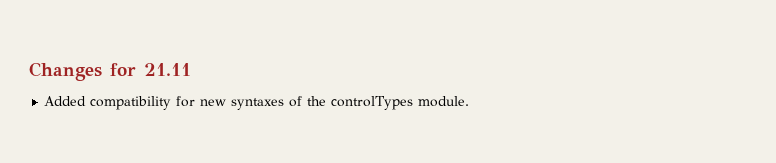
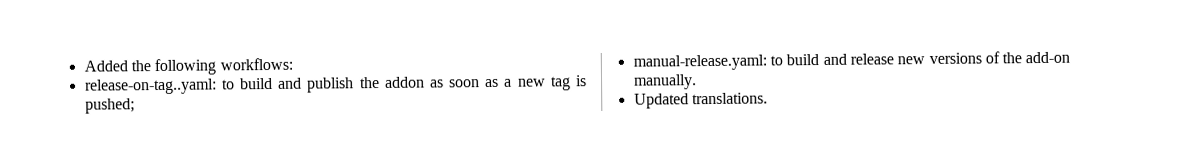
[29,62,191,81] [44,96,470,110] Changes for 21.11 // Added compatibility for new syntaxes of the controlTypes module. -> [83,57,293,76] [84,75,587,95] [84,98,135,114] [632,51,1071,71] [632,74,697,90] [633,92,768,109] Added the following workflows: // release-on-tag..yaml: to build and publish the addon as soon as a new tag is pushed; // manual-release.yaml: to build and release new versions of the add-on manually. // Updated translations.

